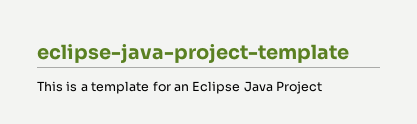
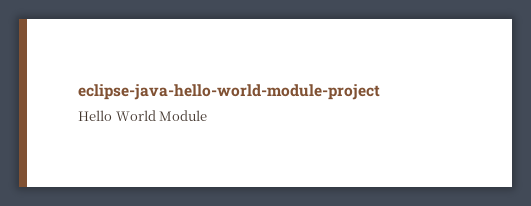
[37,43,349,63] [37,81,322,94] eclipse-java-project-template // This is a template for an Eclipse Java Project -> [78,84,380,100] [78,110,208,121] eclipse-java-hello-world-module-project // Hello World Module

